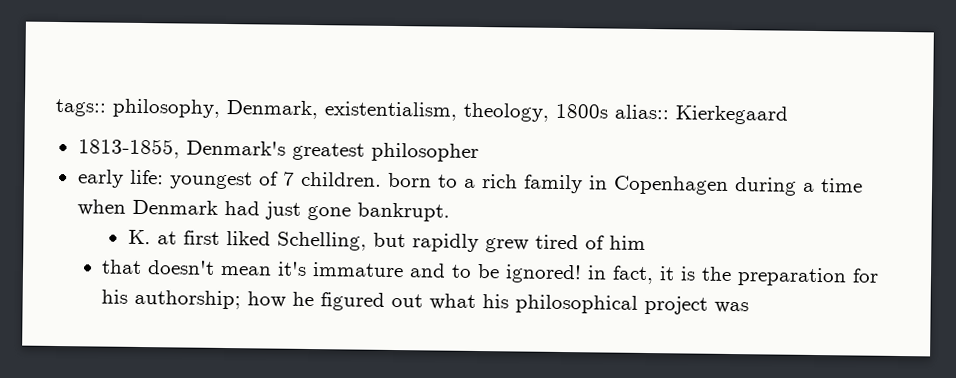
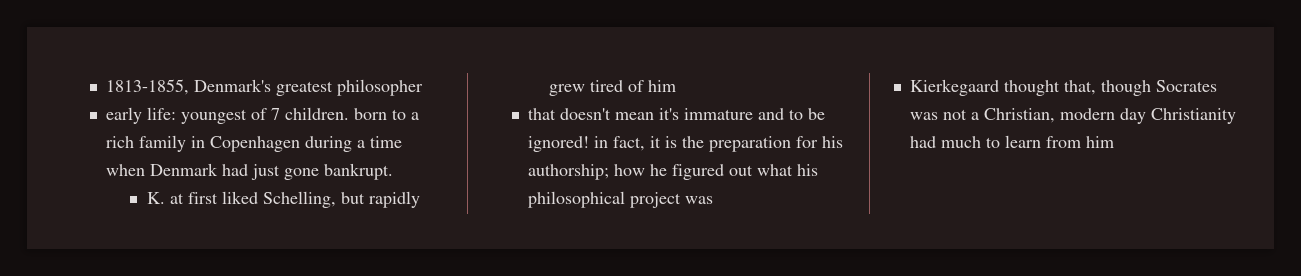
[55,98,788,125] tags:: philosophy, Denmark, existentialism, theology, 1800s alias:: Kierkegaard // -> (105, 87) none
(750, 307) none -> [909,79,1217,96] [909,108,1236,124] [909,135,1114,148] // Kierkegaard thought that, though Socrates was not a Christian, modern day Christianity had much to learn from him

